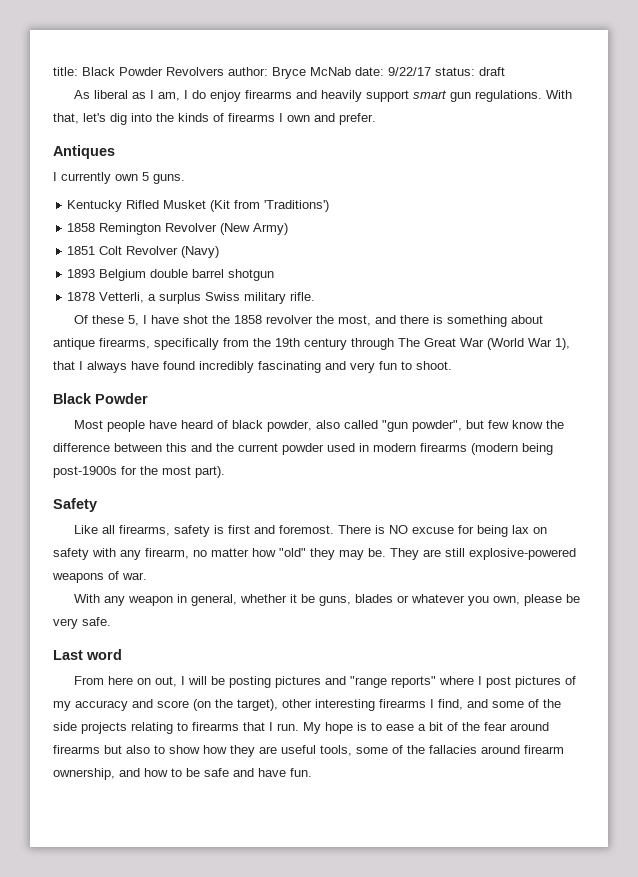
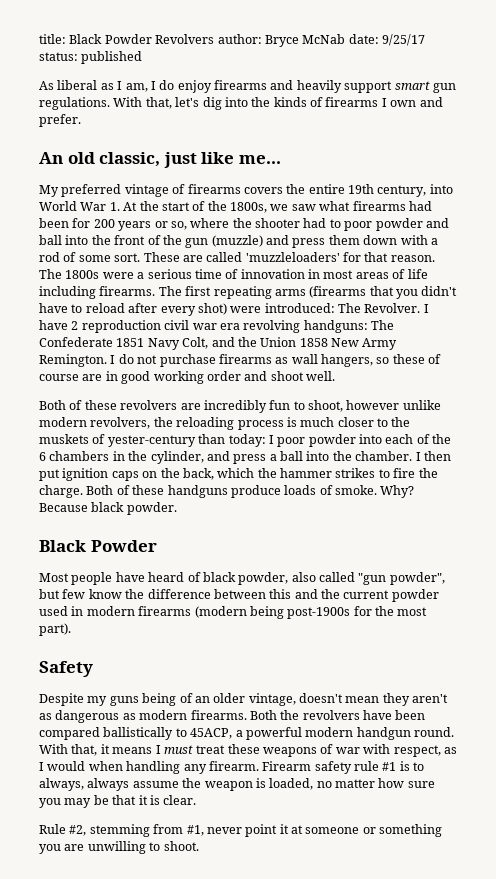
[388,67,505,76] 9/22/17 status: draft -> [382,34,425,46] [39,51,143,64] 9/25/17 status: published
[53,145,115,159] [53,172,185,184] [67,200,330,212] [67,223,289,235] [67,246,220,258] [67,269,275,281] [67,292,316,304] [74,315,544,327] [53,338,570,350] [53,361,452,373] Antiques // I currently own 5 guns. // Kentucky Rifled Musket (Kit from 'Traditions') // 1858 Remington Revolver (New Army) // 1851 Colt Revolver (Navy) // 1893 Belgium double barrel shotgun // 1878 Vetterli, a surplus Swiss military rifle. // Of these 5, I have shot the 1858 revolver the most, and there is something about antique firearms, specifically from the 19th century through The Great War (World War 1), that I always have found incredibly fascinating and very fun to shoot. -> [39,152,281,168] [39,184,453,197] [39,201,432,213] [39,218,449,231] [39,235,438,248] [39,252,435,262] [39,269,428,279] [39,286,458,299] [39,303,429,316] [39,320,394,333] [39,337,398,350] [39,354,442,367] [39,371,335,384] [39,400,441,413] [39,417,411,430] [39,434,452,447] [39,451,451,464] [39,468,438,481] [39,485,415,498] [39,502,177,515] An old classic, just like me... // My preferred vintage of firearms covers the entire 19th century, into World War 1. At the start of the 1800s, we saw what firearms had been for 200 years or so, where the shooter had to poor powder and ball into the front of the gun (muzzle) and press them down with a rod of some sort. These are called 'muzzleloaders' for that reason. The 1800s were a serious time of innovation in most areas of life including firearms. The first repeating arms (firearms that you didn't have to reload after every shot) were introduced: The Revolver. I have 2 reproduction civil war era revolving handguns: The Confederate 1851 Navy Colt, and the Union 1858 New Army Remington. I do not purchase firearms as wall hangers, so these of course are in good working order and shoot well. // Both of these revolvers are incredibly fun to shoot, however unlike modern revolvers, the reloading process is much closer to the muskets of yester-century than today: I poor powder into each of the 6 chambers in the cylinder, and press a ball into the chamber. I then put ignition caps on the back, which the hammer strikes to fire the charge. Both of these handguns produce loads of smoke. Why? Because black powder.
[74,525,548,537] [53,548,576,560] [52,571,147,583] [74,594,581,606] [53,617,111,629] [53,649,122,660] [74,676,577,688] [53,699,561,711] [53,722,549,734] [53,745,564,757] [53,768,312,780] Like all firearms, safety is first and foremost. There is NO excuse for being lax on safety with any firearm, no matter how "old" they may be. They are still explosive-powered weapons of war. // With any weapon in general, whether it be guns, blades or whatever you own, please be very safe. // Last word // From here on out, I will be posting pictures and "range reports" where I post pictures of my accuracy and score (on the target), other interesting firearms I find, and some of the side projects relating to firearms that I run. My hope is to ease a bit of the fear around firearms but also to show how they are useful tools, some of the fallacies around firearm ownership, and how to be safe and have fun. -> [39,693,449,706] [39,710,426,723] [39,727,454,740] [39,744,457,757] [39,761,425,774] [39,778,435,791] [39,795,197,808] [39,824,443,837] [39,841,199,854] Despite my guns being of an older vintage, doesn't mean they aren't as dangerous as modern firearms. Both the revolvers have been compared ballistically to 45ACP, a powerful modern handgun round. With that, it means I must treat these weapons of war with respect, as I would when handling any firearm. Firearm safety rule #1 is to always, always assume the weapon is loaded, no matter how sure you may be that it is clear. // Rule #2, stemming from #1, never point it at someone or something you are unwilling to shoot.

